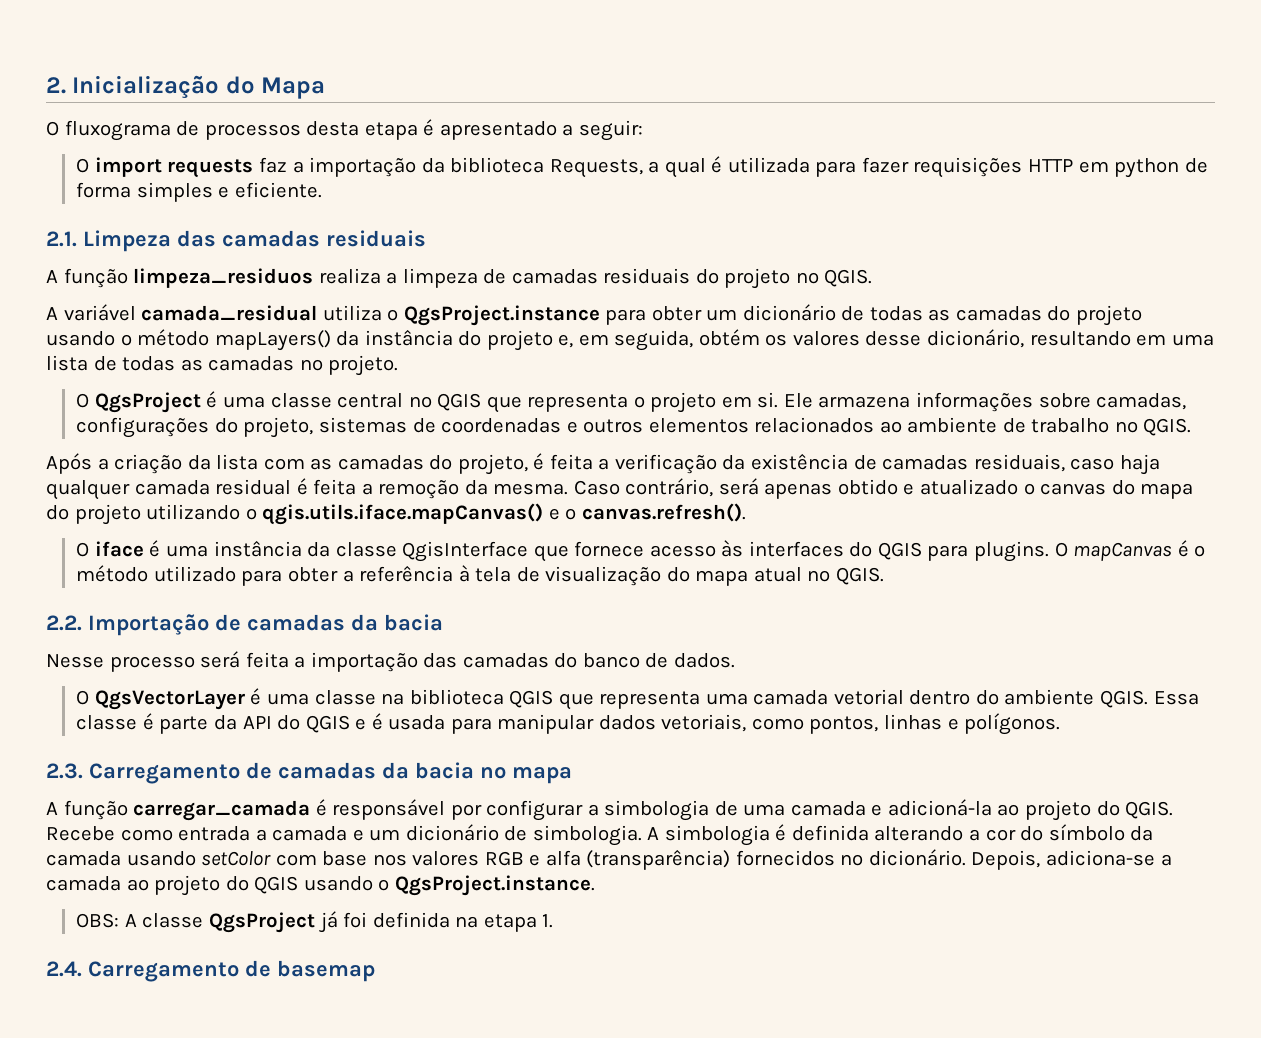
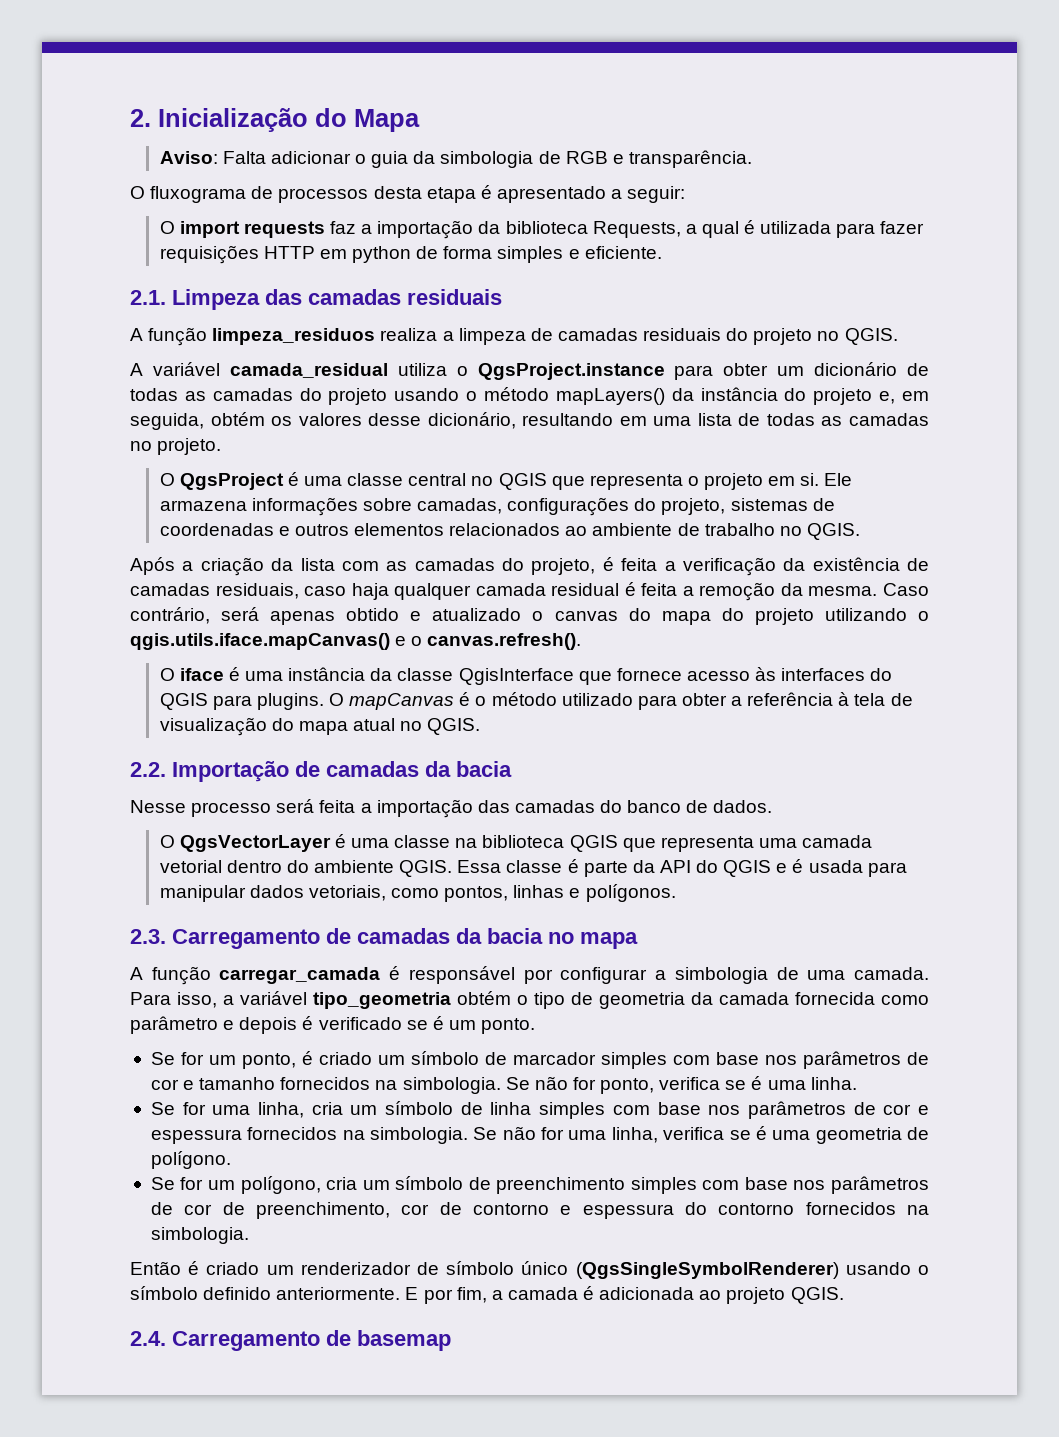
(326, 88) none -> [159,150,752,168] // Aviso: Falta adicionar o guia da simbologia de RGB e transparência.
[790,799,1174,821] [46,824,1154,846] [46,849,1172,870] [46,875,595,896] [76,911,554,933] camada e adicioná-la ao projeto do QGIS. Recebe como entrada a camada e um dicionário de simbologia. A simbologia é definida alterando a cor do símbolo da camada usando setColor com base nos valores RGB e alfa (transparência) fornecidos no dicionário. Depois, adiciona-se a camada ao projeto do QGIS usando o QgsProject.instance. // OBS: A classe QgsProject já foi definida na etapa 1. -> [854,967,930,980] [130,991,929,1009] [130,1016,536,1034] [150,1051,929,1069] [150,1076,857,1094] [150,1101,930,1119] [150,1126,930,1144] [150,1151,231,1169] [150,1176,930,1194] [150,1202,930,1219] [150,1227,249,1244] [130,1261,930,1279] [130,1286,844,1304] camada. Para isso, a variável tipo_geometria obtém o tipo de geometria da camada fornecida como parâmetro e depois é verificado se é um ponto. // Se for um ponto, é criado um símbolo de marcador simples com base nos parâmetros de cor e tamanho fornecidos na simbologia. Se não for ponto, verifica se é uma linha. // Se for uma linha, cria um símbolo de linha simples com base nos parâmetros de cor e espessura fornecidos na simbologia. Se não for uma linha, verifica se é uma geometria de polígono. // Se for um polígono, cria um símbolo de preenchimento simples com base nos parâmetros de cor de preenchimento, cor de contorno e espessura do contorno fornecidos na simbologia. // Então é criado um renderizador de símbolo único (QgsSingleSymbolRenderer) usando o símbolo definido anteriormente. E por fim, a camada é adicionada ao projeto QGIS.

